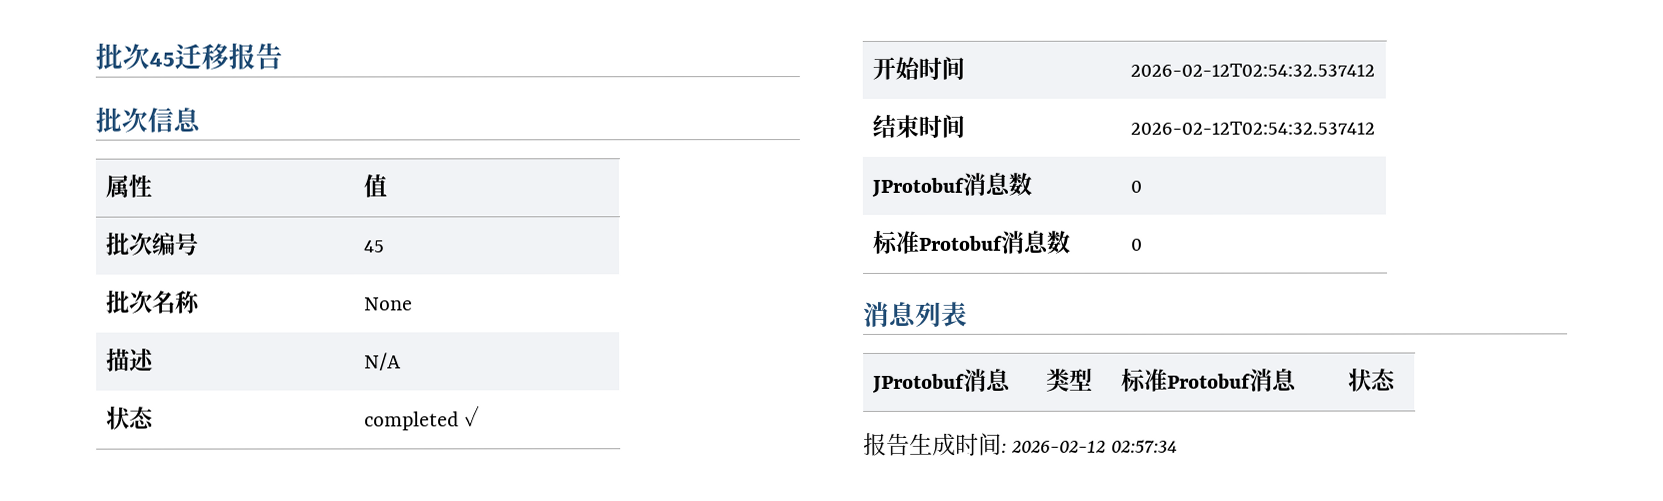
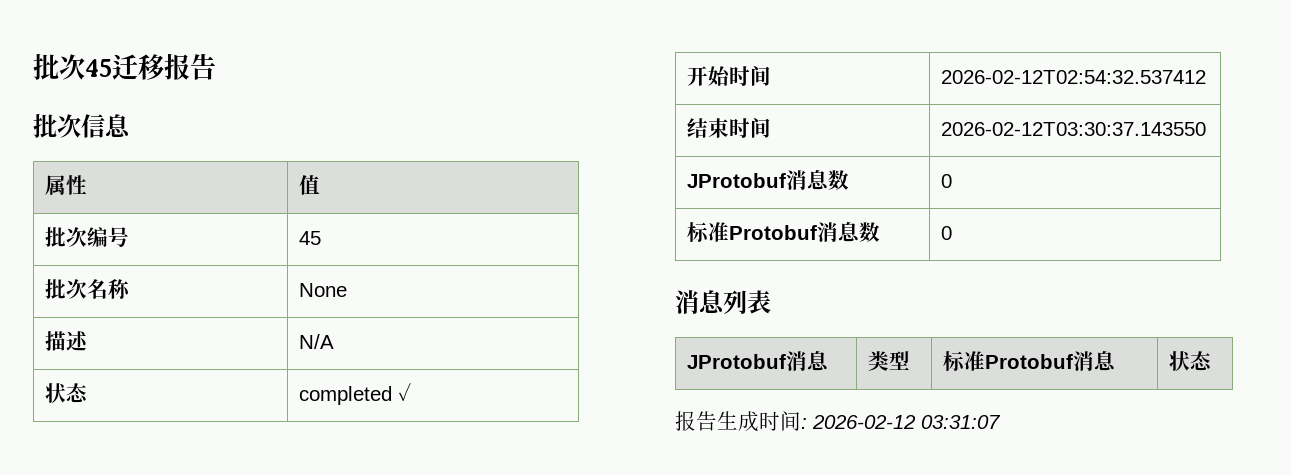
[1130,121,1376,135] 2026-02-12T02:54:32.537412 -> [941,122,1207,136] 2026-02-12T03:30:37.143550
[1111,439,1179,453] 02:57:34 -> [921,415,1001,429] 03:31:07

